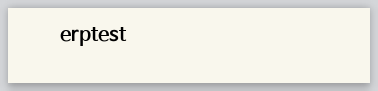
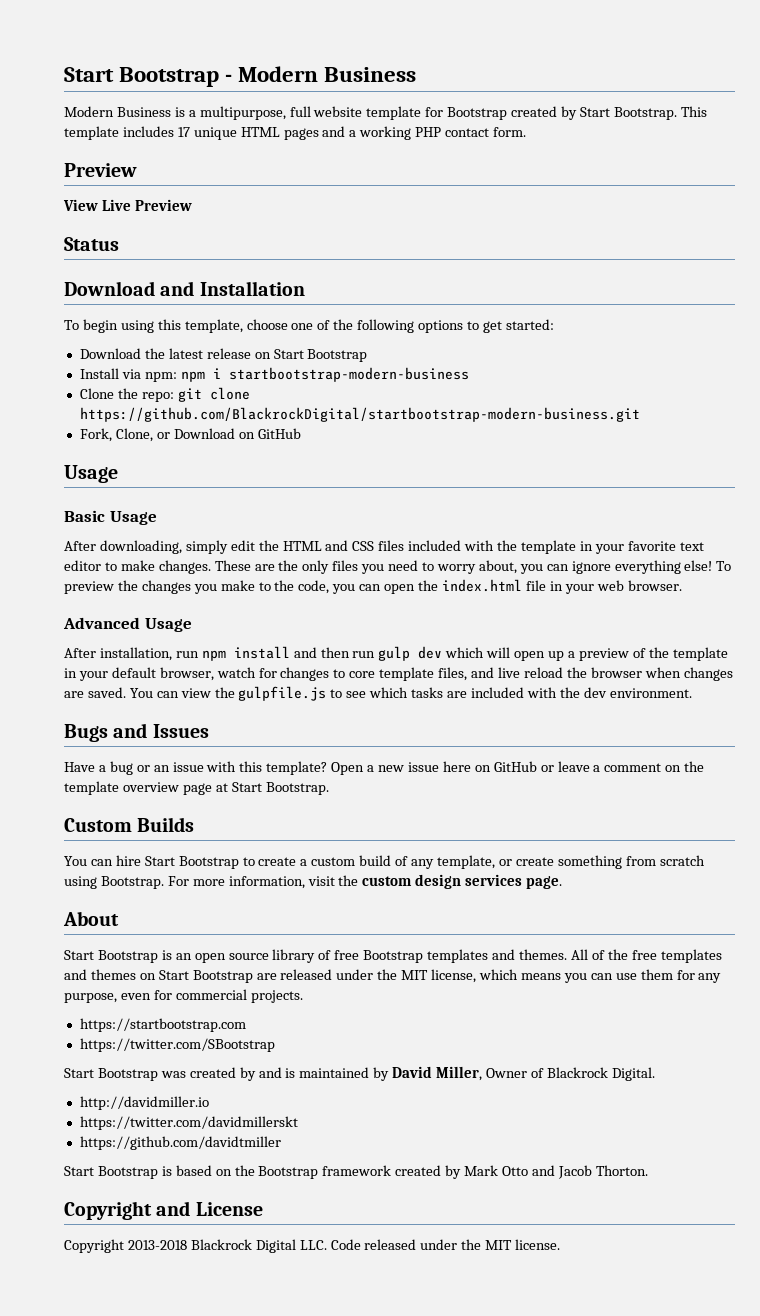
[60,27,127,46] erptest -> [64,66,417,87] [64,106,707,120] [64,126,527,140] [64,163,137,177] [63,199,192,211] [64,237,119,251] [64,281,305,296] [64,319,554,333] [79,348,368,362] [79,367,469,382] [79,387,250,402] [79,407,640,422] [79,428,301,442] [64,465,118,483] [64,510,157,525] [64,540,704,554] [64,560,732,574] [64,579,682,594] [63,617,192,632] [64,646,728,661] [64,667,733,681] [64,686,692,701] [64,723,209,742] [64,761,705,775] [64,781,329,795] [64,817,195,832] [64,855,705,869] [64,874,563,889] [63,911,119,926] [64,949,722,963] [64,969,722,983] [64,989,303,1003] [79,1018,246,1032] [79,1038,275,1052] [64,1066,655,1081] [79,1096,209,1110] [79,1116,298,1130] [79,1136,281,1150] [64,1165,648,1179] [64,1201,263,1220] [64,1239,561,1253] Start Bootstrap - Modern Business // Modern Business is a multipurpose, full website template for Bootstrap created by Start Bootstrap. This template includes 17 unique HTML pages and a working PHP contact form. // Preview // View Live Preview // Status // Download and Installation // To begin using this template, choose one of the following options to get started: // Download the latest release on Start Bootstrap // Install via npm: npm i startbootstrap-modern-business // Clone the repo: git clone https://github.com/BlackrockDigital/startbootstrap-modern-business.git // Fork, Clone, or Download on GitHub // Usage // Basic Usage // After downloading, simply edit the HTML and CSS files included with the template in your favorite text editor to make changes. These are the only files you need to worry about, you can ignore everything else! To preview the changes you make to the code, you can open the index.html file in your web browser. // Advanced Usage // After installation, run npm install and then run gulp dev which will open up a preview of the template in your default browser, watch for changes to core template files, and live reload the browser when changes are saved. You can view the gulpfile.js to see which tasks are included with the dev environment. // Bugs and Issues // Have a bug or an issue with this template? Open a new issue here on GitHub or leave a comment on the template overview page at Start Bootstrap. // Custom Builds // You can hire Start Bootstrap to create a custom build of any template, or create something from scratch using Bootstrap. For more information, visit the custom design services page. // About // Start Bootstrap is an open source library of free Bootstrap templates and themes. All of the free templates and themes on Start Bootstrap are released under the MIT license, which means you can use them for any purpose, even for commercial projects. // https://startbootstrap.com // https://twitter.com/SBootstrap // Start Bootstrap was created by and is maintained by David Miller, Owner of Blackrock Digital. // http://davidmiller.io // https://twitter.com/davidmillerskt // https://github.com/davidtmiller // Start Bootstrap is based on the Bootstrap framework created by Mark Otto and Jacob Thorton. // Copyright and License // Copyright 2013-2018 Blackrock Digital LLC. Code released under the MIT license.

